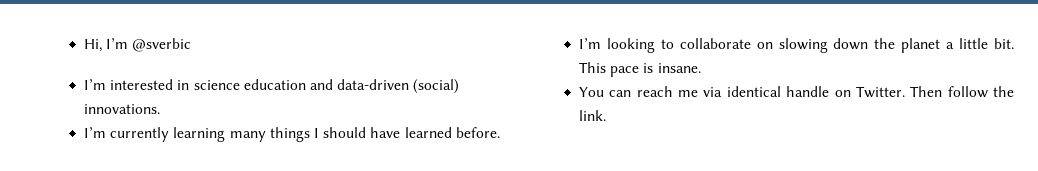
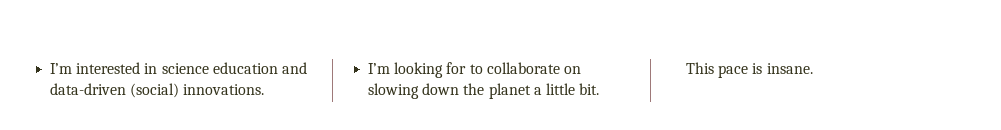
[84,38,192,52] Hi, I’m @sverbic // -> (50, 68) none
[84,127,500,142] // I’m currently learning many things I should have learned before. -> (265, 89) none
(655, 45) none -> [446,62,467,74] for
[579,86,1014,98] [579,110,607,121] // You can reach me via identical handle on Twitter. Then follow the link. -> (813, 68) none

